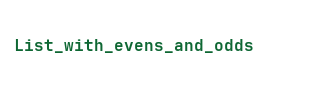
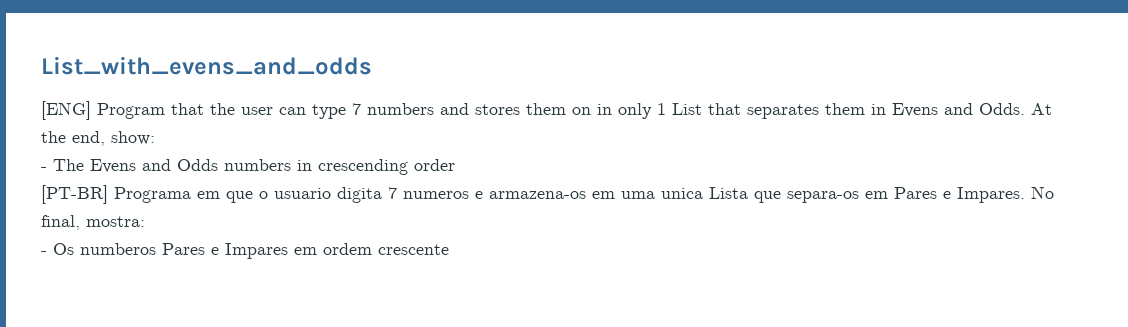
(254, 46) none -> [41,101,1052,120] [41,131,155,146] [41,159,455,175] [41,185,1054,204] [41,215,145,230] [41,243,449,259] // [ENG] Program that the user can type 7 numbers and stores them on in only 1 List that separates them in Evens and Odds. At the end, show: // - The Evens and Odds numbers in crescending order // [PT-BR] Programa em que o usuario digita 7 numeros e armazena-os em uma unica Lista que separa-os em Pares e Impares. No final, mostra: // - Os numberos Pares e Impares em ordem crescente

